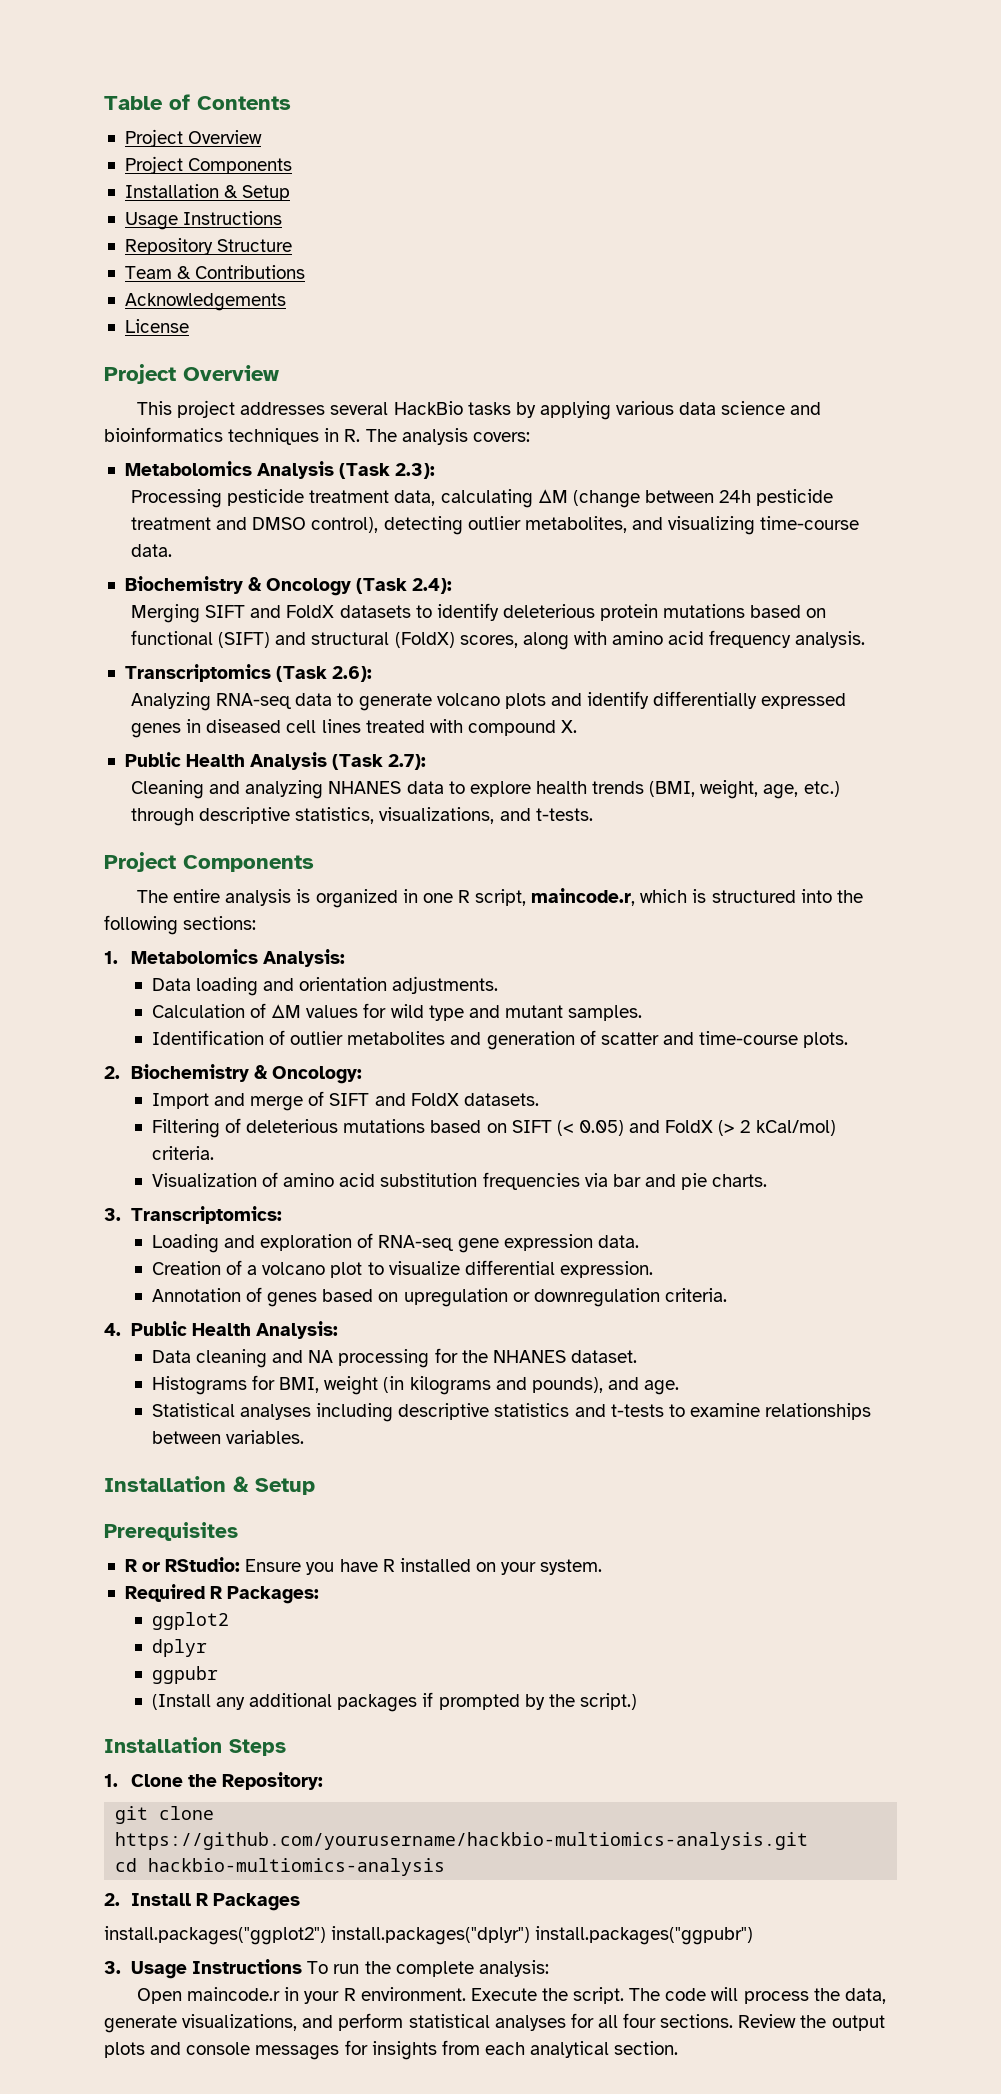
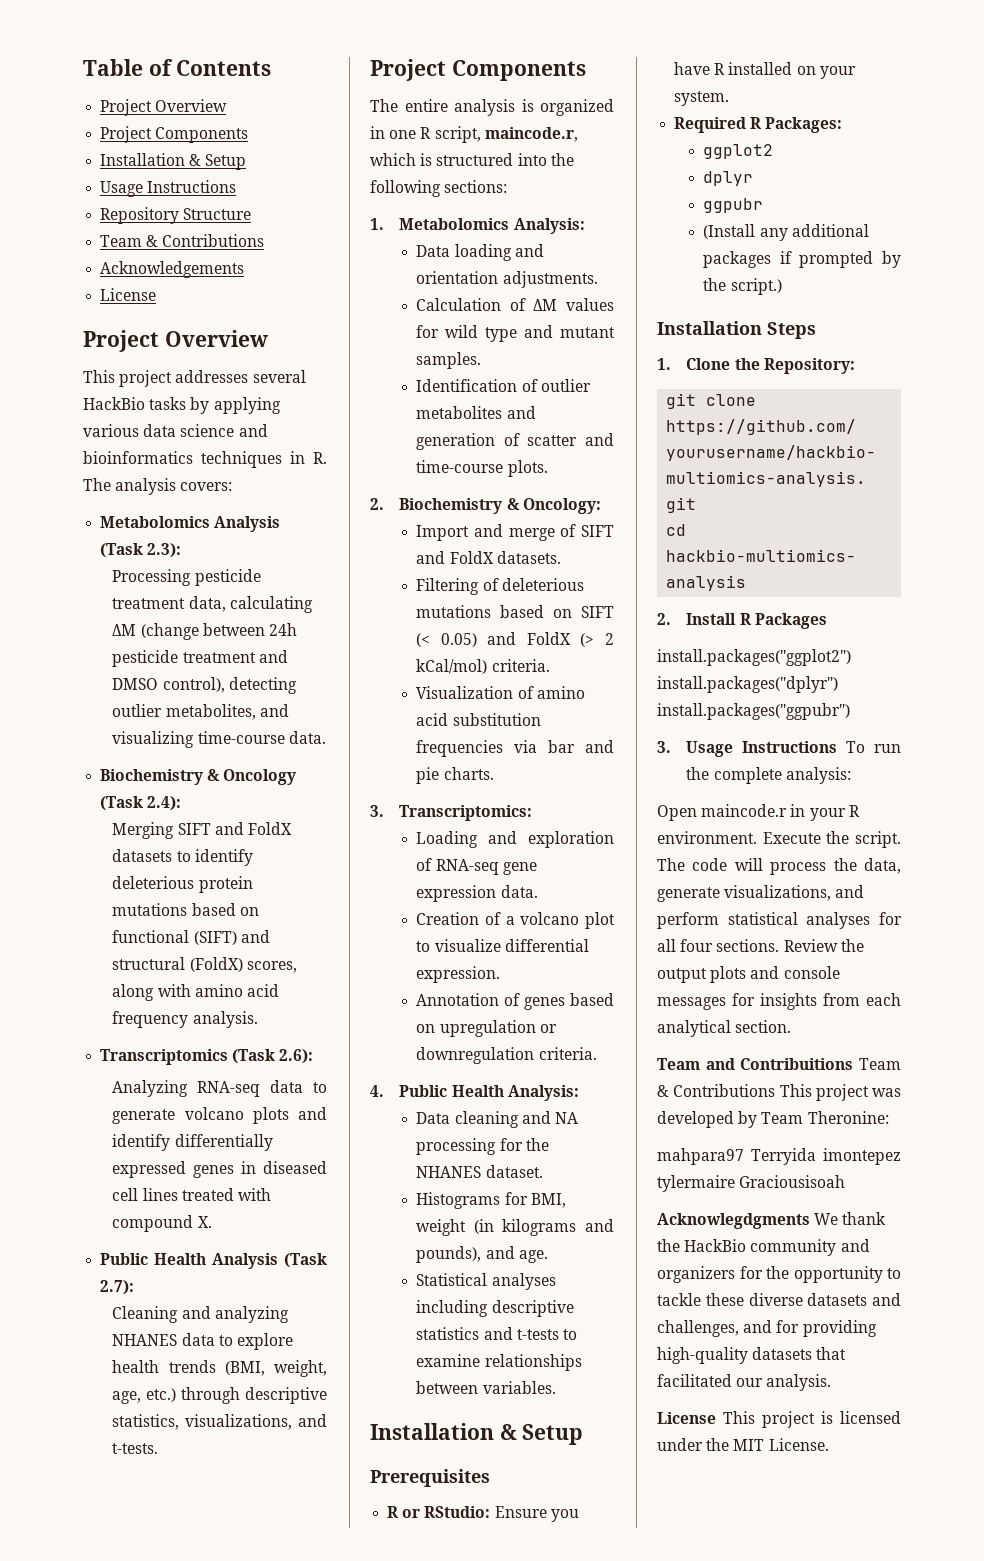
(679, 2048) none -> [657,1058,901,1070] [657,1084,901,1101] [657,1111,889,1128] [657,1148,901,1165] [657,1175,846,1192] [657,1212,887,1229] [657,1239,870,1256] [657,1266,901,1283] [657,1293,901,1306] [657,1320,877,1337] [657,1347,847,1364] [657,1374,832,1391] [657,1411,901,1428] [657,1438,829,1451] // Team and Contribuitions Team & Contributions This project was developed by Team Theronine: // mahpara97 Terryida imontepez tylermaire Graciousisoah // Acknowlegdgments We thank the HackBio community and organizers for the opportunity to tackle these diverse datasets and challenges, and for providing high-quality datasets that facilitated our analysis. // License This project is licensed under the MIT License.

